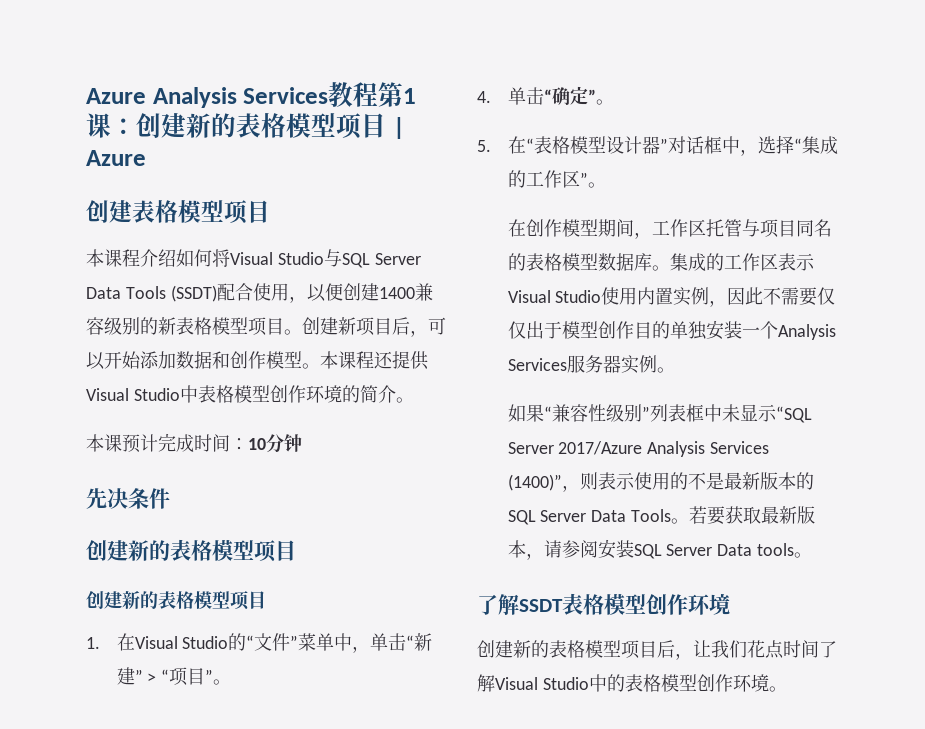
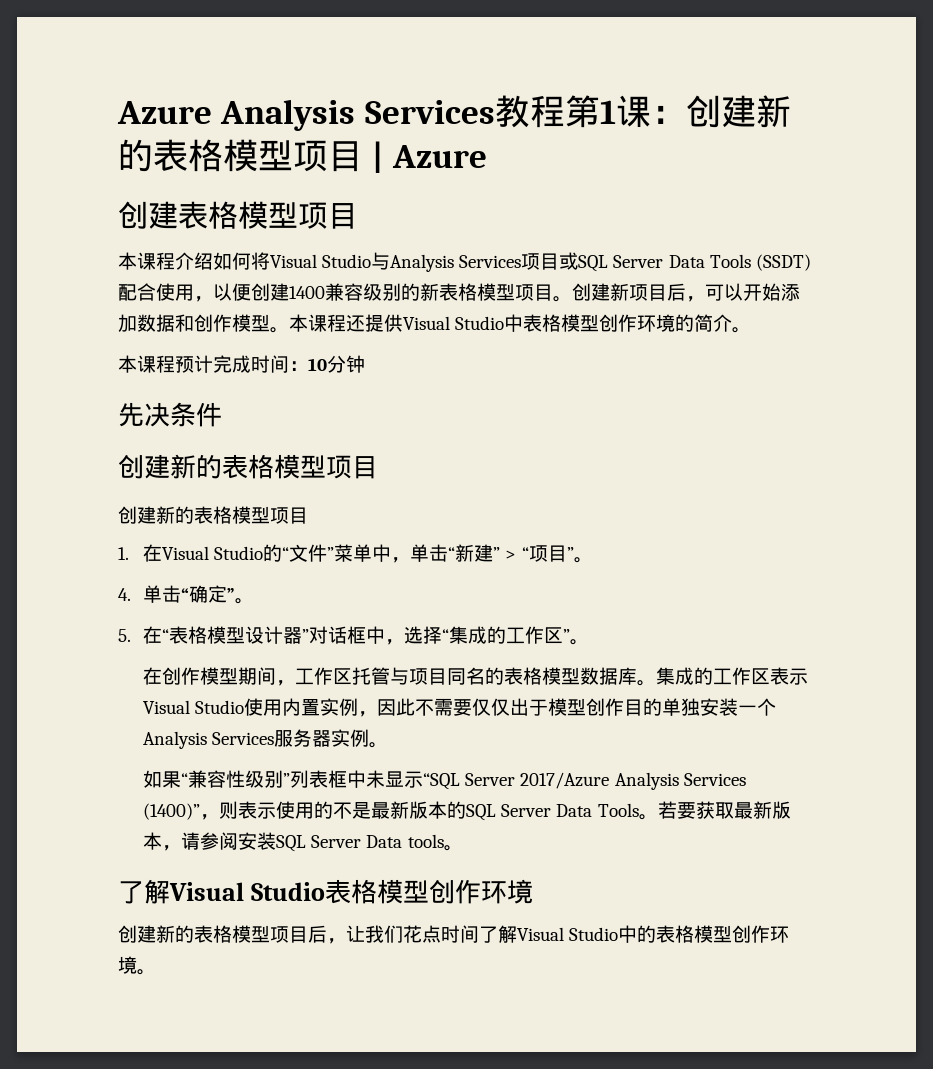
(342, 258) none -> [390,252,579,272] Analysis Services项目或
(122, 443) none -> [156,355,175,373] 程
[519,599,563,612] SSDT -> [169,882,325,901] Visual Studio

